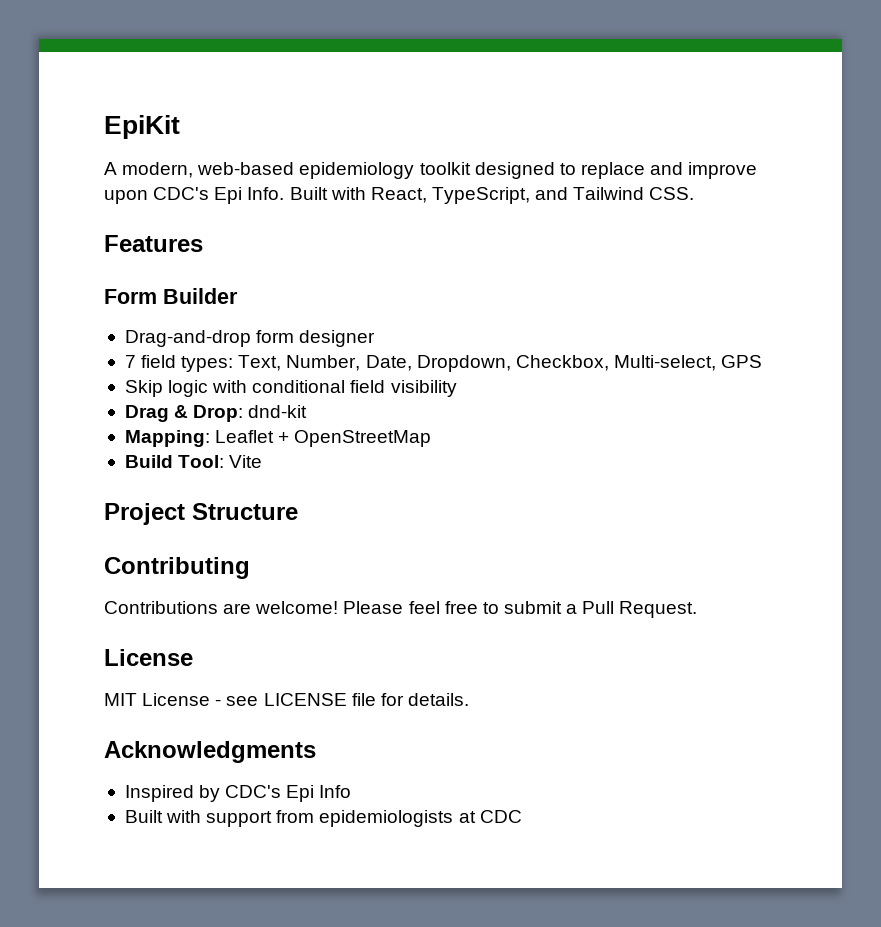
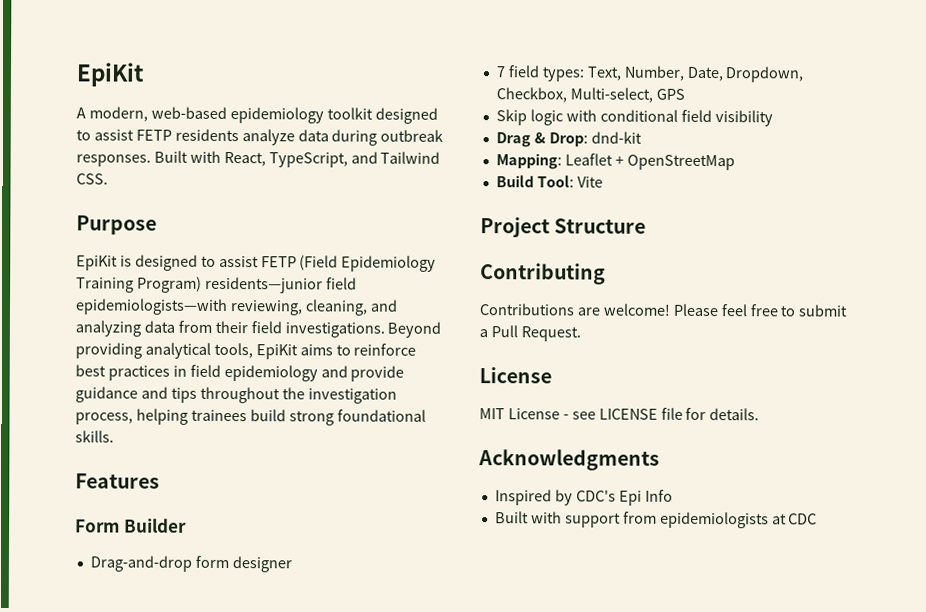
[580,162,758,179] [104,187,285,204] replace and improve upon CDC's Epi Info. -> [93,128,444,146] [76,154,151,167] assist FETP residents analyze data during outbreak responses.
(695, 193) none -> [76,215,157,235] [76,254,437,272] [76,276,357,294] [75,298,398,316] [75,320,442,338] [75,342,417,360] [75,364,405,382] [75,386,397,404] [75,408,426,426] [75,430,114,443] // Purpose // EpiKit is designed to assist FETP (Field Epidemiology Training Program) residents—junior field epidemiologists—with reviewing, cleaning, and analyzing data from their field investigations. Beyond providing analytical tools, EpiKit aims to reinforce best practices in field epidemiology and provide guidance and tips throughout the investigation process, helping trainees build strong foundational skills.

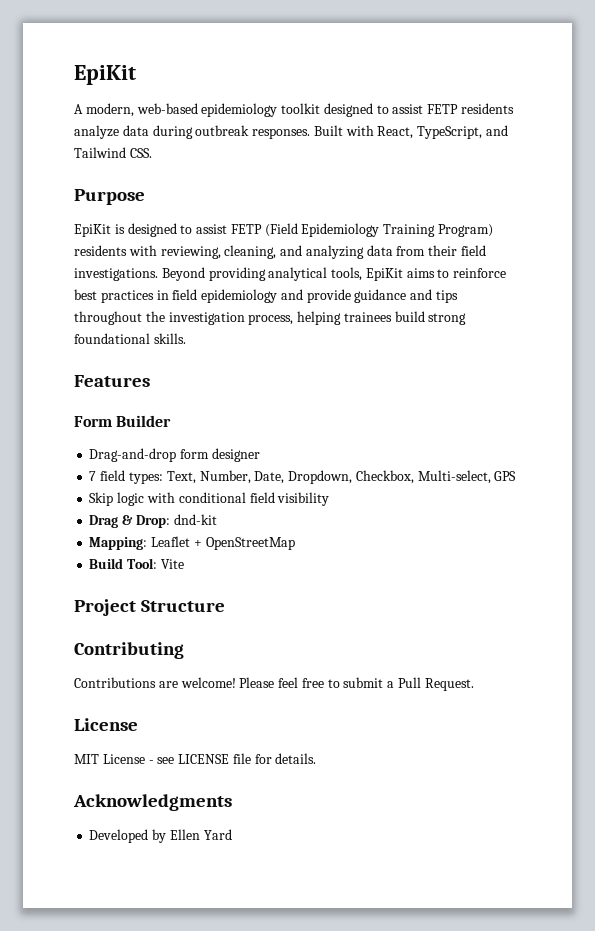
[204,276,357,294] [75,298,228,316] residents—junior field epidemiologists—with -> [74,245,157,256] residents with
[494,489,673,506] [494,511,818,529] Inspired by CDC's Epi Info // Built with support from epidemiologists at CDC -> [89,829,232,843] Developed by Ellen Yard

